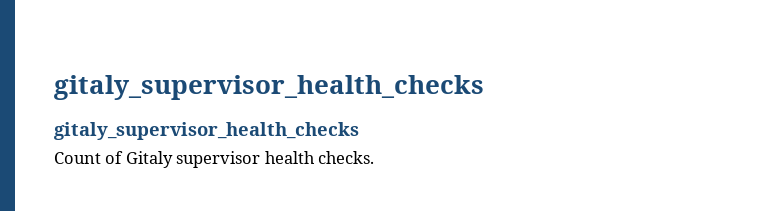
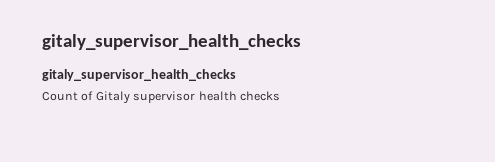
[318,151,375,164] checks. -> [239,91,280,101] checks

